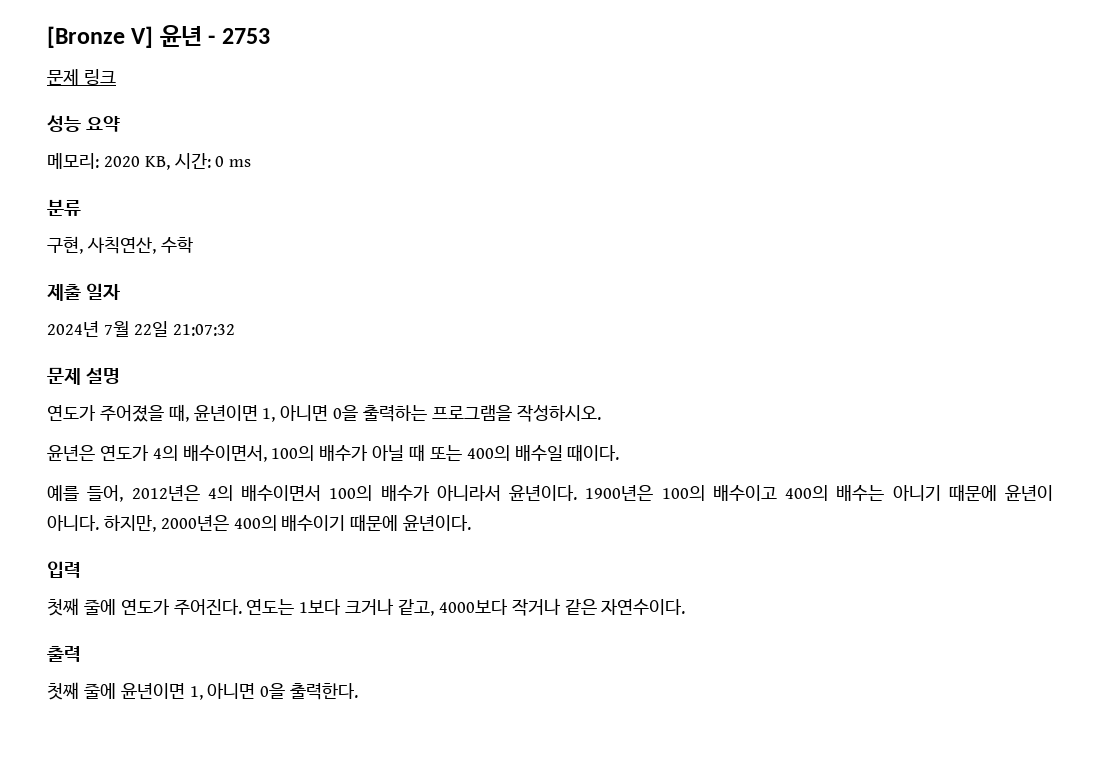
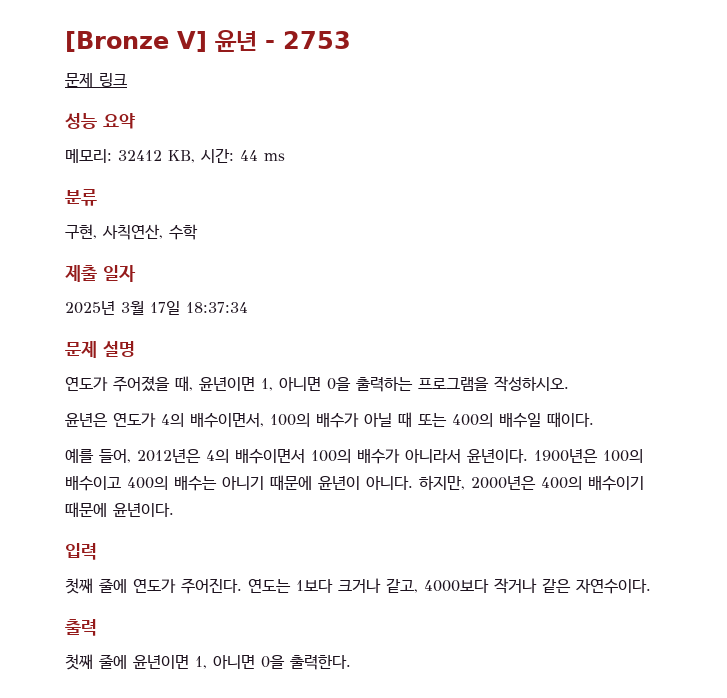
[103,156,140,167] 2020 -> [118,150,162,161] 32412
[215,156,225,167] 0 -> [240,150,258,161] 44
[47,321,235,337] 2024년 7월 22일 21:07:32 -> [65,300,248,315] 2025년 3월 17일 18:37:34

